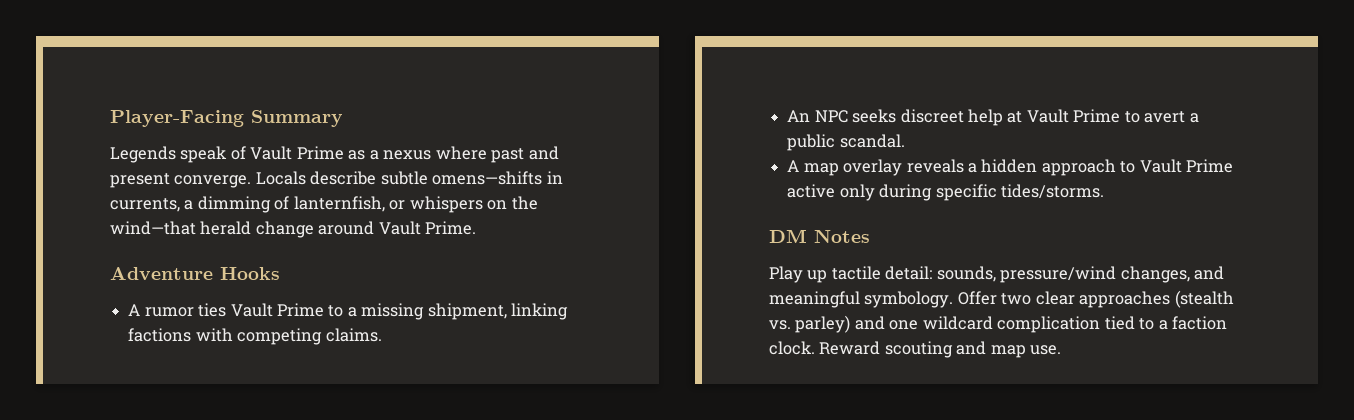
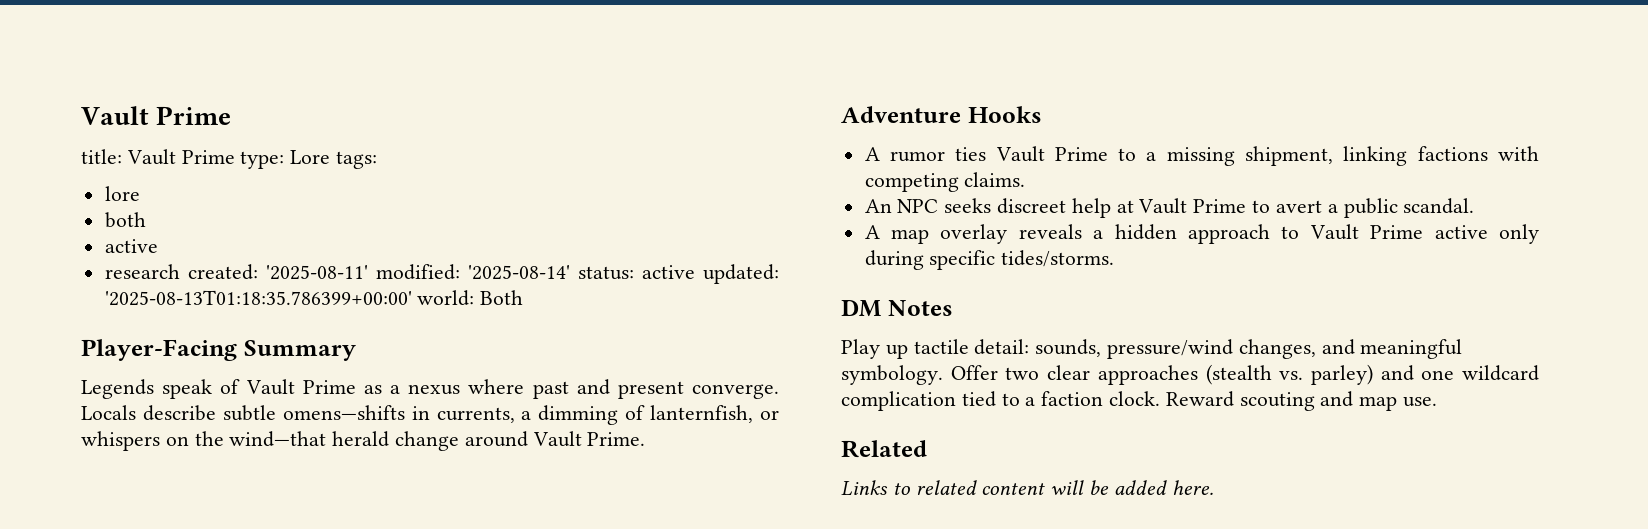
(110, 118) none -> [81,106,232,125] [81,149,378,169] [104,186,140,201] [104,212,146,228] [104,239,158,253] [104,264,779,284] [104,290,524,306] Vault Prime // title: Vault Prime type: Lore tags: // lore // both // active // research created: '2025-08-11' modified: '2025-08-14' status: active updated: '2025-08-13T01:18:35.786399+00:00' world: Both //
(1062, 350) none -> [841,440,927,458] [841,480,1214,496] // Related // Links to related content will be added here.

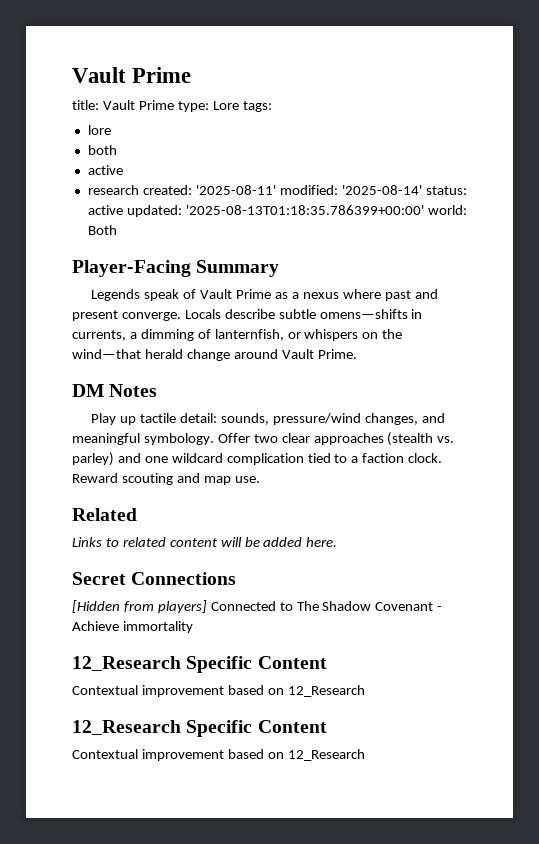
[841,106,1042,123] [864,146,1539,166] [864,172,1026,192] [864,198,1475,218] [864,224,1539,244] [864,250,1115,270] // Adventure Hooks // A rumor ties Vault Prime to a missing shipment, linking factions with competing claims. // An NPC seeks discreet help at Vault Prime to avert a public scandal. // A map overlay reveals a hidden approach to Vault Prime active only during specific tides/storms. -> (357, 354) none
(1214, 487) none -> [72,572,237,585] [72,600,443,613] [72,621,193,633] [72,656,327,673] [72,685,365,697] [72,720,327,737] [72,749,365,761] // Secret Connections // [Hidden from players] Connected to The Shadow Covenant - Achieve immortality // 12_Research Specific Content // Contextual improvement based on 12_Research // 12_Research Specific Content // Contextual improvement based on 12_Research

